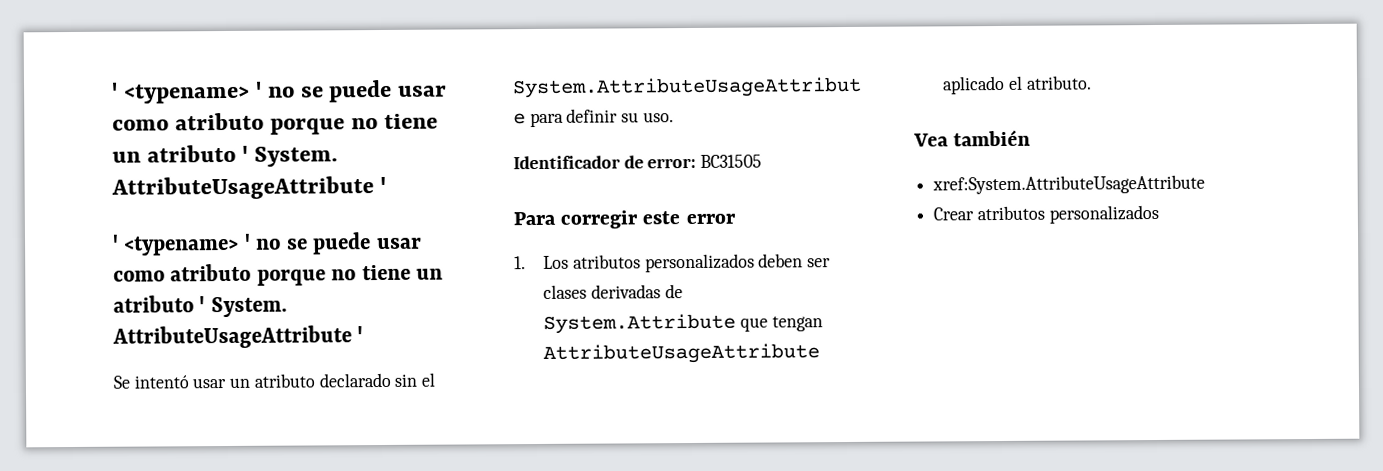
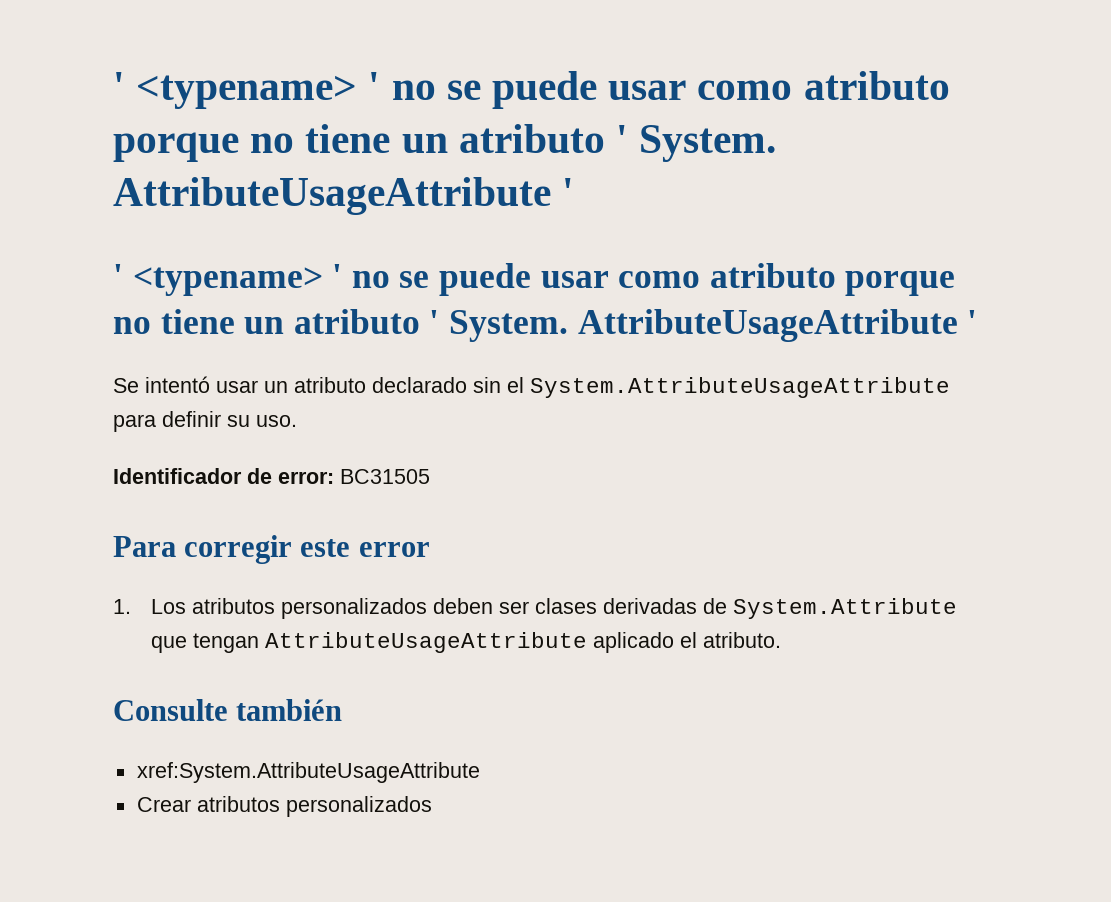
[913,133,949,147] Vea -> [113,699,228,721] Consulte

